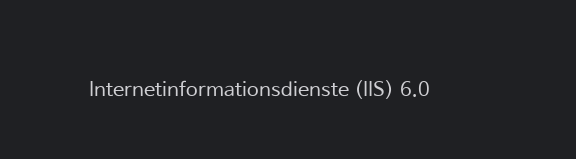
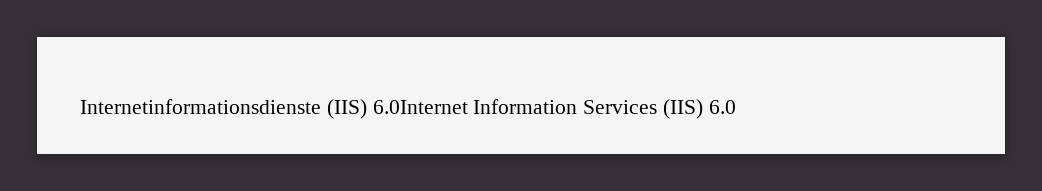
(395, 89) none -> [372,99,704,119] 6.0Internet Information Services (IIS)

